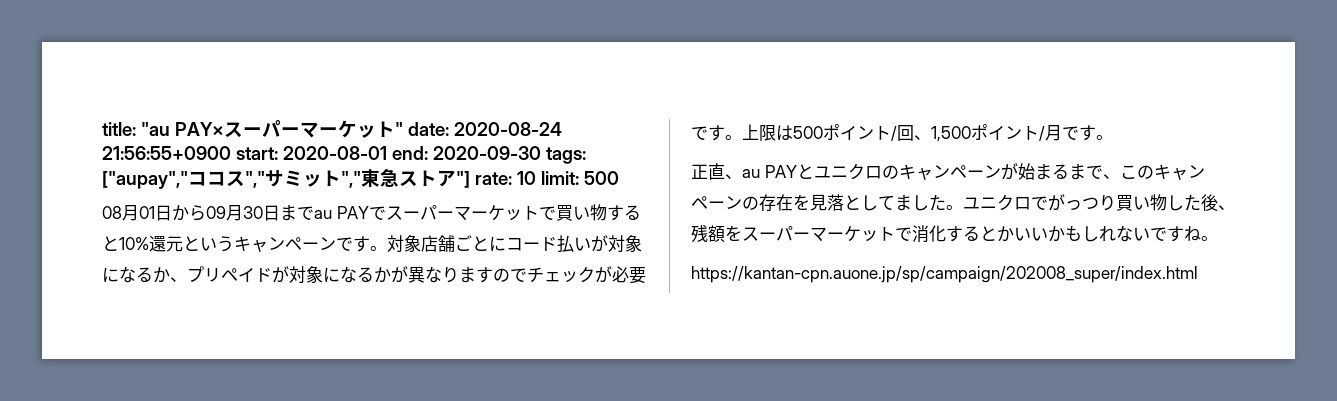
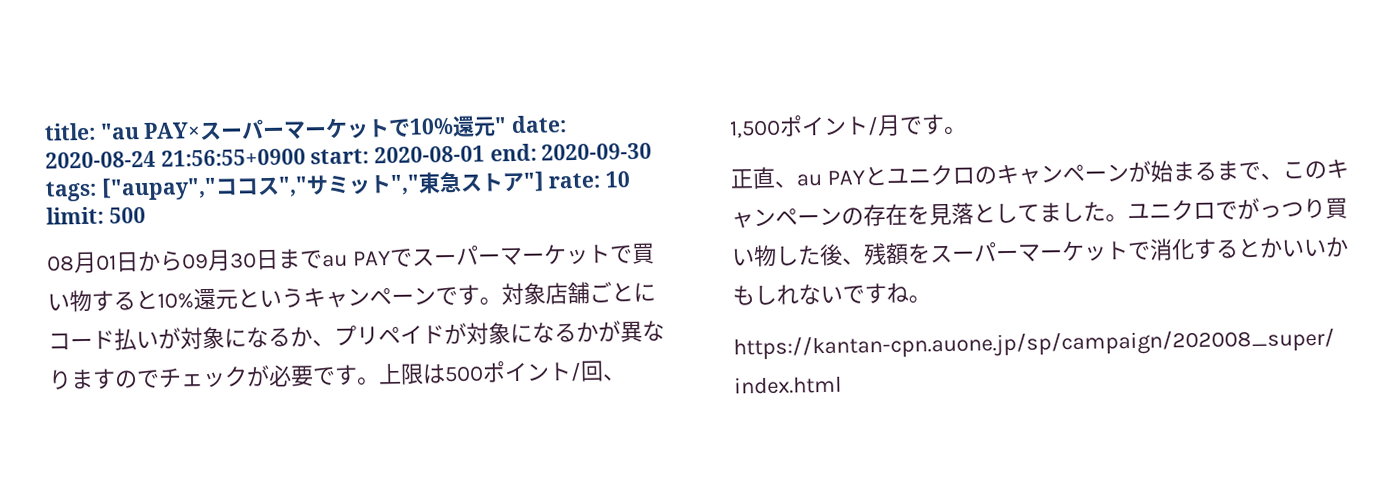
(395, 129) none -> [388,115,497,138] で10%還元

